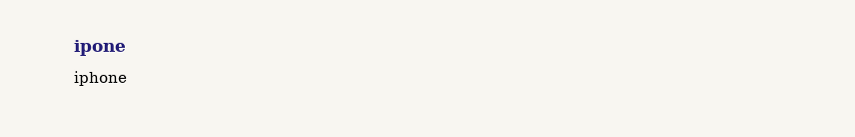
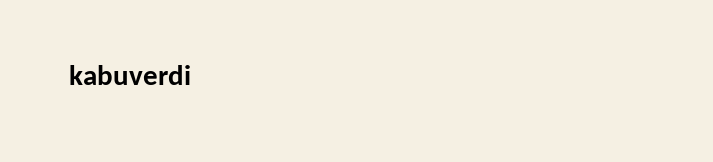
[73,39,126,56] [74,70,128,86] ipone // iphone -> [69,65,191,85] kabuverdi

